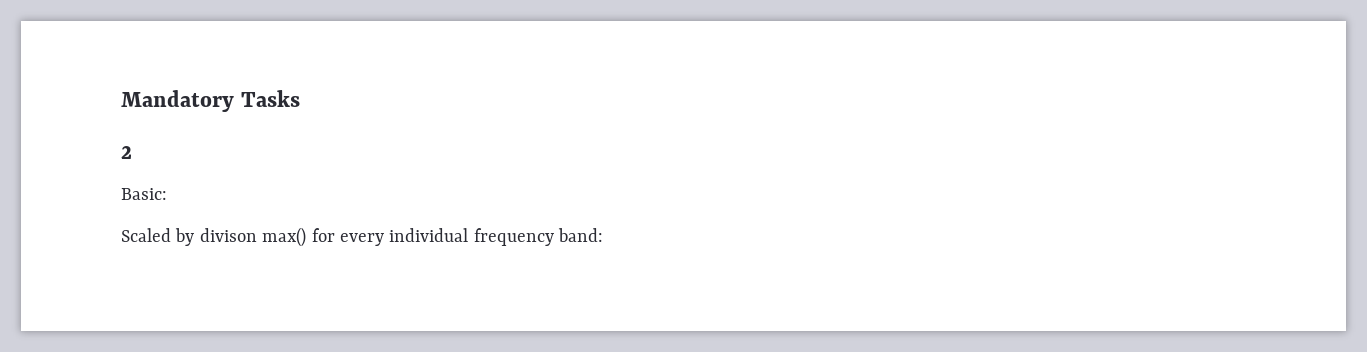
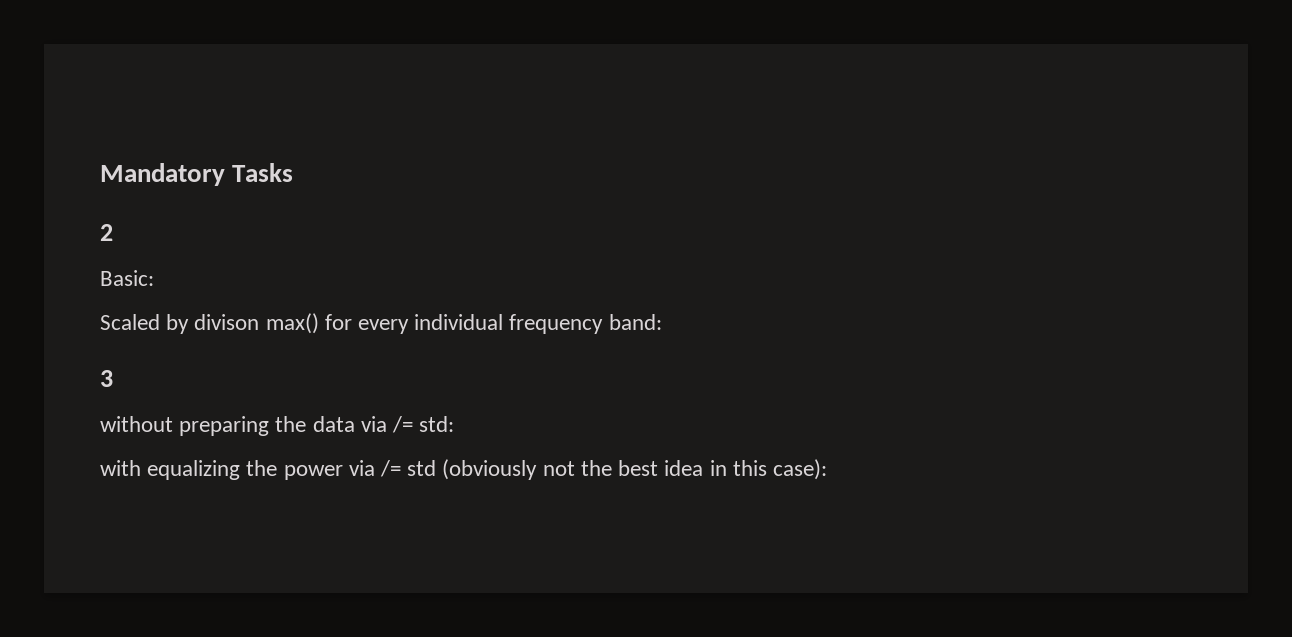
(604, 235) none -> [100,370,113,387] [100,416,455,436] [100,459,827,480] // 3 // without preparing the data via /= std: // with equalizing the power via /= std (obviously not the best idea in this case):

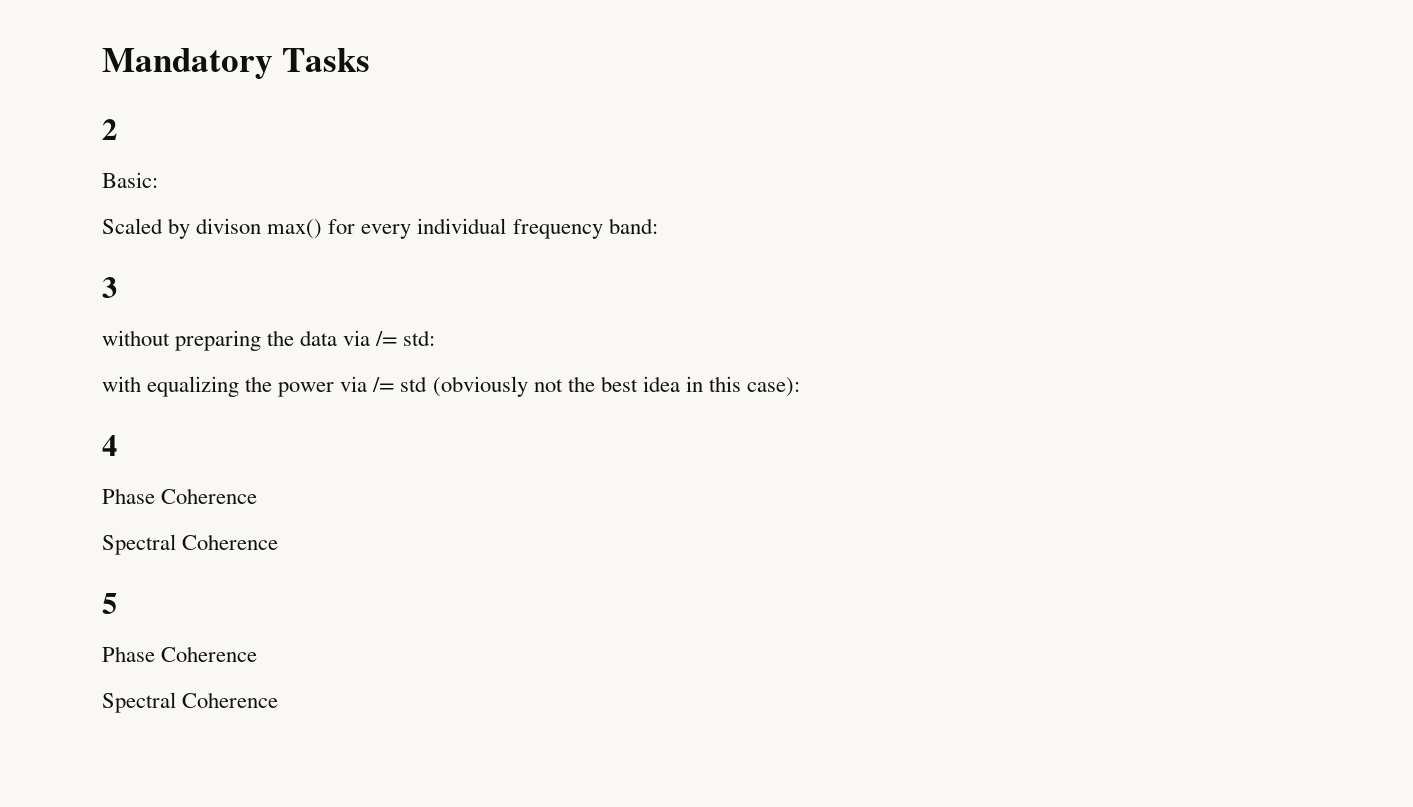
(827, 469) none -> [102,435,117,456] [102,488,258,504] [102,534,279,555] [102,593,117,614] [102,646,258,662] [102,692,279,713] // 4 // Phase Coherence // Spectral Coherence // 5 // Phase Coherence // Spectral Coherence

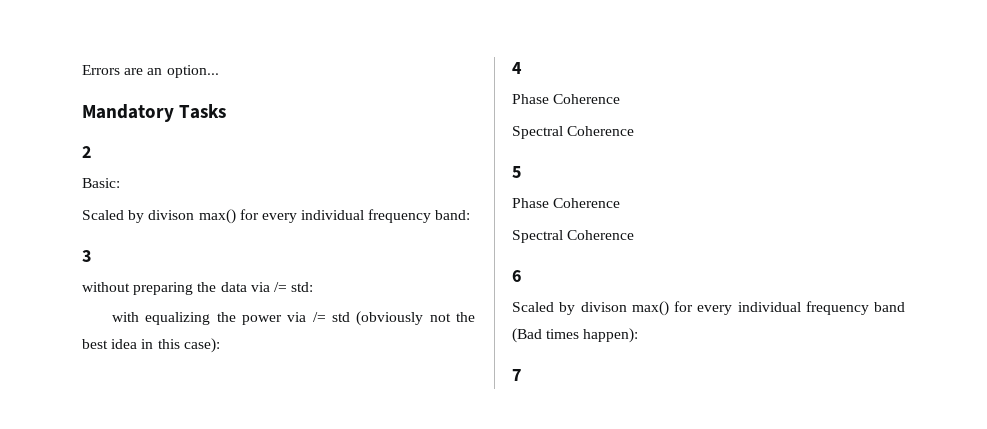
(102, 63) none -> [82,65,219,78] Errors are an option... //
(279, 700) none -> [512,270,522,282] [512,301,905,316] [512,328,639,343] [512,369,522,381] // 6 // Scaled by divison max() for every individual frequency band (Bad times happen): // 7

